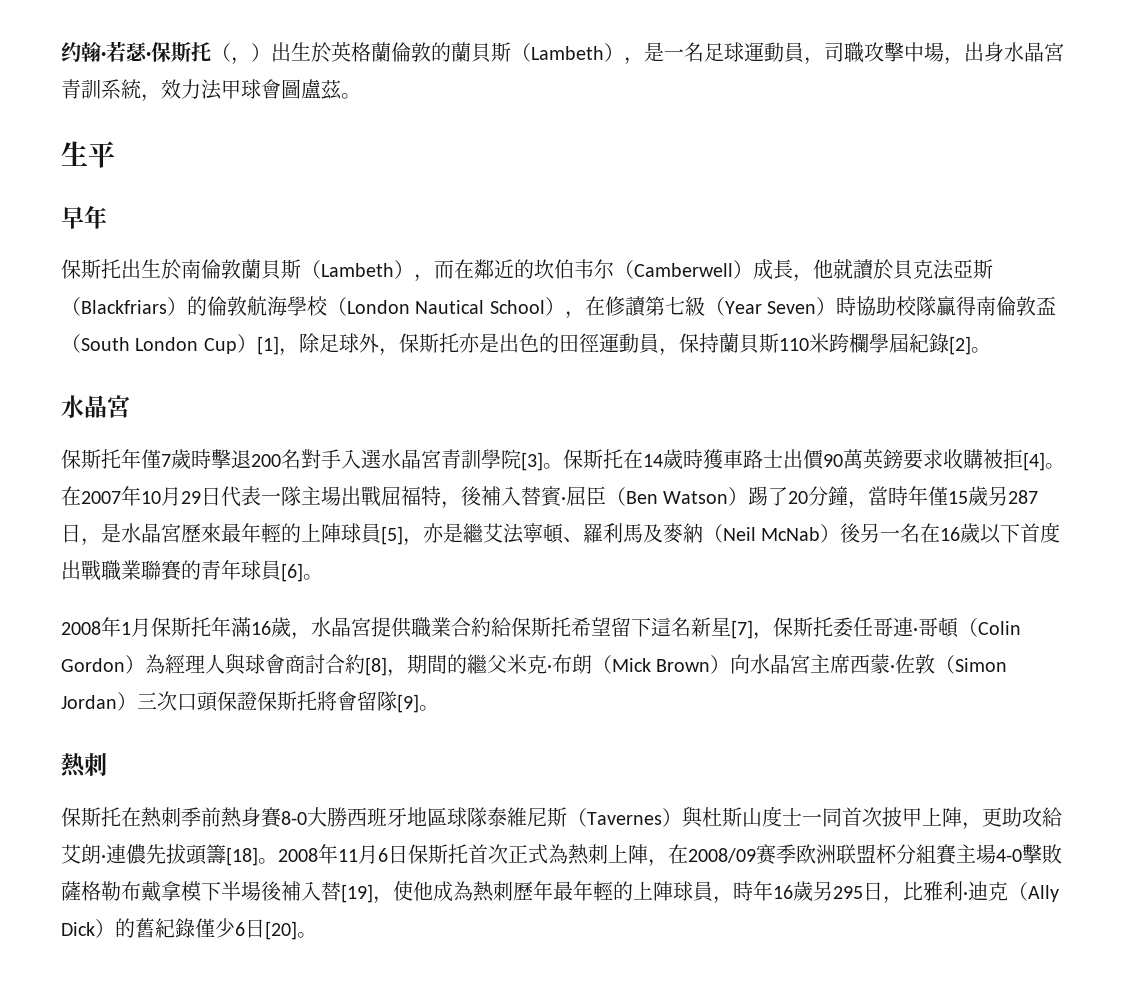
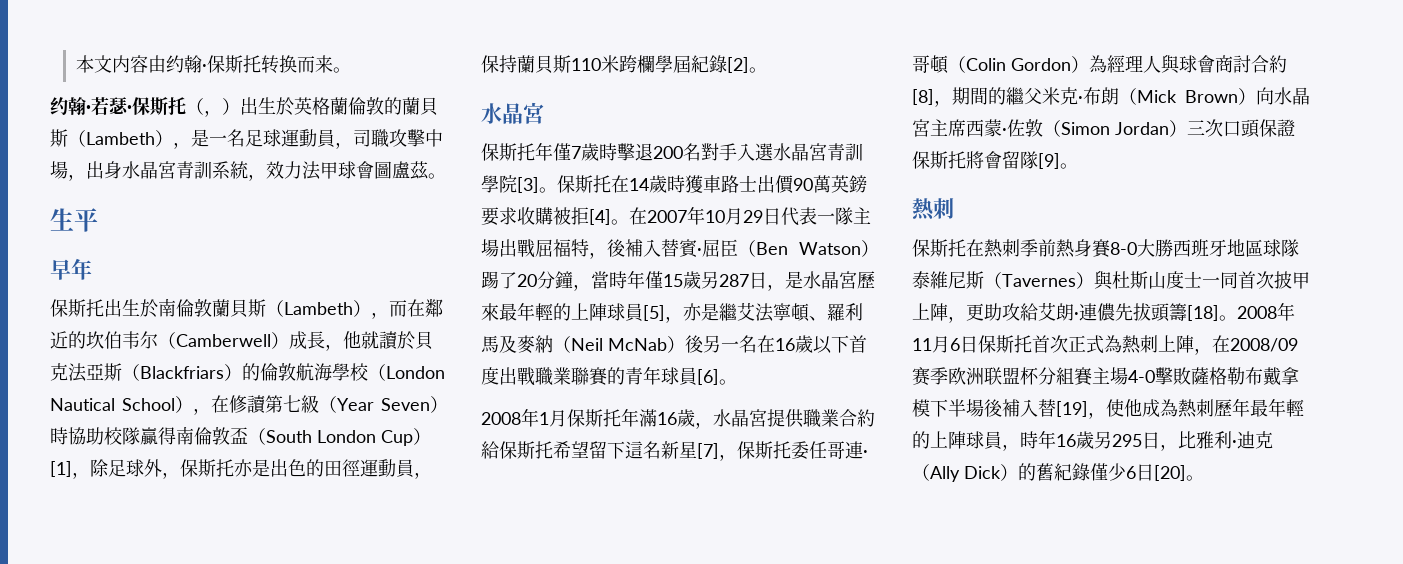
(61, 52) none -> [76,55,352,74] 本文内容由约翰·保斯托转换而来。 //

